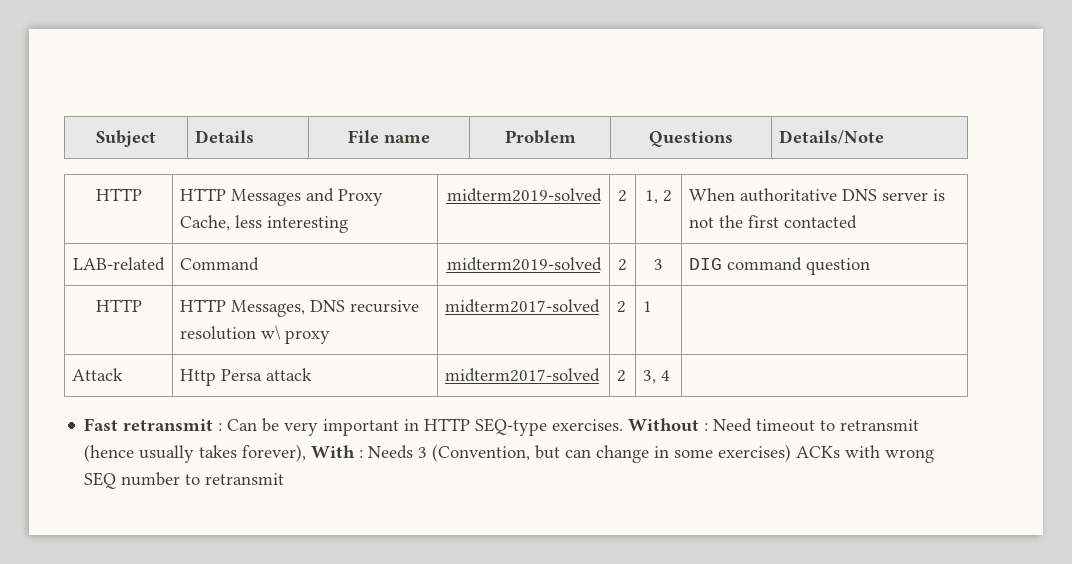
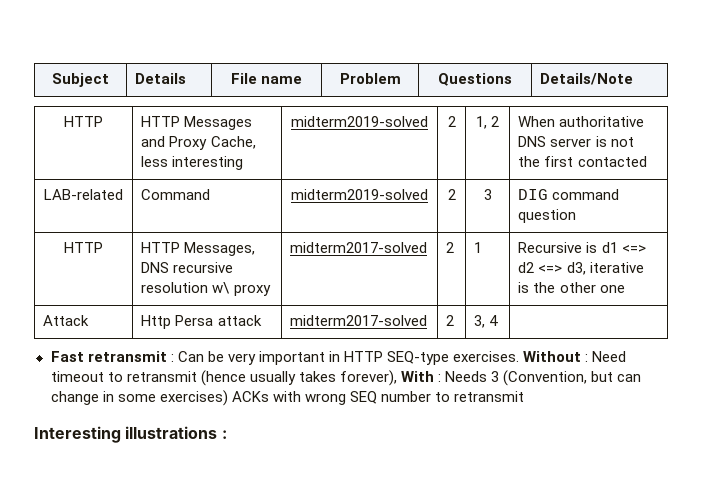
(653, 306) none -> [518,242,646,253] [518,262,644,275] [518,282,625,293] Recursive is d1 <=> d2 <=> d3, iterative is the other one
(285, 479) none -> [34,426,227,443] // Interesting illustrations :

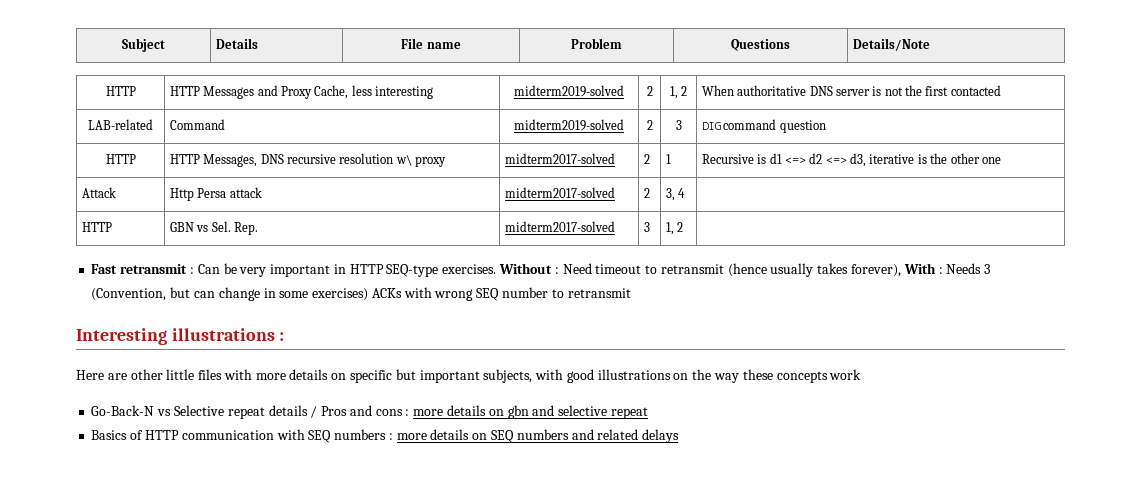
(499, 320) none -> [81,222,112,232] [169,221,258,235] [504,221,615,232] [643,222,650,232] [665,222,684,235] // HTTP | GBN vs Sel. Rep. | midterm2017-solved | 3 | 1, 2 |
(227, 434) none -> [76,369,862,383] [91,405,648,419] [91,429,680,443] // Here are other little files with more details on specific but important subjects, with good illustrations on the way these concepts work // Go-Back-N vs Selective repeat details / Pros and cons : more details on gbn and selective repeat // Basics of HTTP communication with SEQ numbers : more details on SEQ numbers and related delays

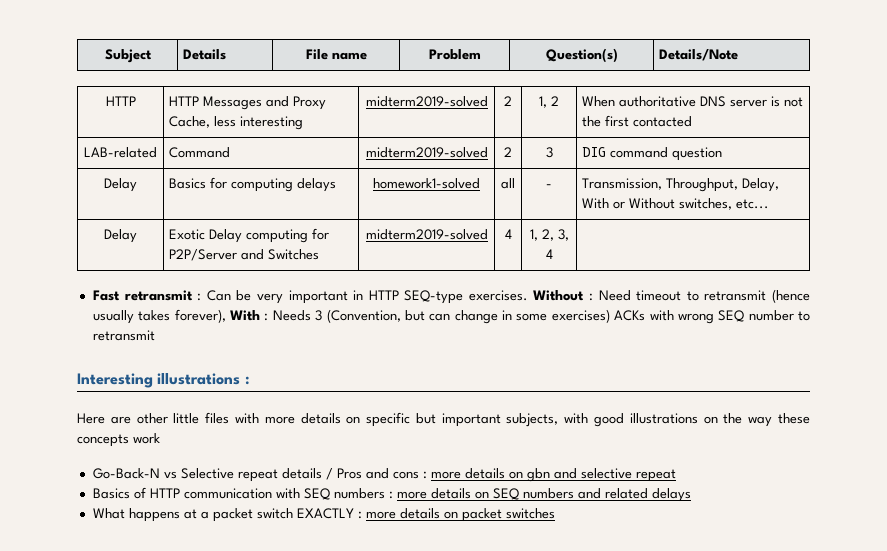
[731,39,790,51] Questions -> [545,48,618,63] Question(s)
[105,154,136,164] [169,153,447,167] [504,153,615,164] [643,154,650,164] [665,154,671,164] [701,153,1001,167] [81,187,116,198] [169,187,262,201] [504,187,615,198] [643,188,650,198] [665,188,686,201] [81,222,112,232] [169,221,258,235] [504,221,615,232] [643,222,650,232] [665,222,684,235] HTTP | HTTP Messages, DNS recursive resolution w\ proxy | midterm2017-solved | 2 | 1 | Recursive is d1 <=> d2 <=> d3, iterative is the other one // Attack | Http Persa attack | midterm2017-solved | 2 | 3, 4 | // HTTP | GBN vs Sel. Rep. | midterm2017-solved | 3 | 1, 2 -> [104,178,137,192] [169,177,337,192] [373,178,480,189] [501,178,515,189] [546,184,552,188] [582,178,780,192] [582,198,770,210] [104,229,137,243] [169,228,330,243] [169,249,320,261] [365,229,488,240] [504,229,512,239] [529,229,569,241] [545,249,553,259] Delay | Basics for computing delays | homework1-solved | all | - | Transmission, Throughput, Delay, With or Without switches, etc... // Delay | Exotic Delay computing for P2P/Server and Switches | midterm2019-solved | 4 | 1, 2, 3, 4
(680, 436) none -> [92,508,555,522] // What happens at a packet switch EXACTLY : more details on packet switches

